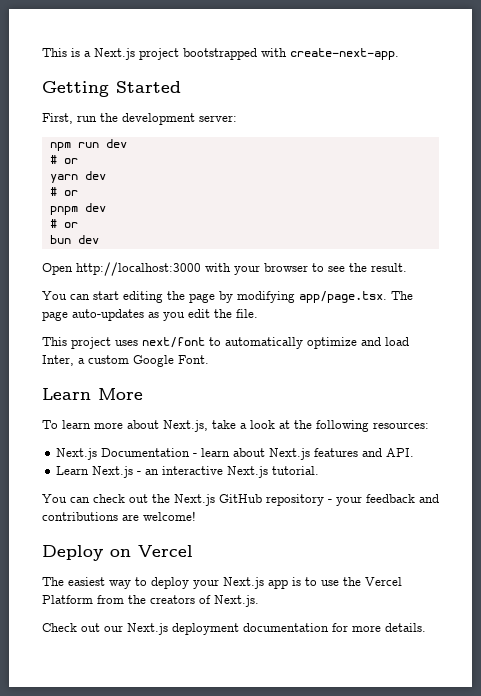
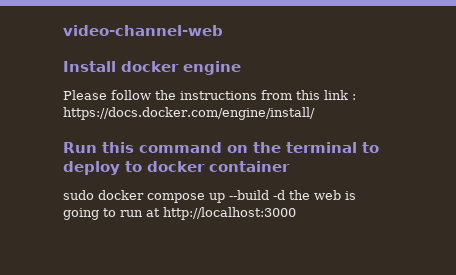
[42,48,399,60] [42,81,181,97] [42,113,237,125] [49,139,127,151] [49,155,78,164] [49,171,106,183] [49,187,78,196] [49,203,106,215] [49,219,78,228] [49,235,99,244] [42,262,407,276] [42,291,413,303] [42,309,258,321] [42,337,409,349] [42,355,209,367] [42,388,143,400] [42,420,429,432] [56,448,415,460] [56,466,320,478] [42,494,439,506] [42,511,196,521] [42,545,193,561] [42,577,402,589] [42,595,259,607] [42,623,426,635] This is a Next.js project bootstrapped with create-next-app. // Getting Started // First, run the development server: // npm run dev // # or // yarn dev // # or // pnpm dev // # or // bun dev // Open http://localhost:3000 with your browser to see the result. // You can start editing the page by modifying app/page.tsx. The page auto-updates as you edit the file. // This project uses next/font to automatically optimize and load Inter, a custom Google Font. // Learn More // To learn more about Next.js, take a look at the following resources: // Next.js Documentation - learn about Next.js features and API. // Learn Next.js - an interactive Next.js tutorial. // You can check out the Next.js GitHub repository - your feedback and contributions are welcome! // Deploy on Vercel // The easiest way to deploy your Next.js app is to use the Vercel Platform from the creators of Next.js. // Check out our Next.js deployment documentation for more details. -> [63,25,223,36] [63,61,241,75] [63,90,356,100] [63,107,315,120] [63,142,379,153] [63,161,290,175] [63,190,356,203] [63,207,296,220] video-channel-web // Install docker engine // Please follow the instructions from this link : https://docs.docker.com/engine/install/ // Run this command on the terminal to deploy to docker container // sudo docker compose up --build -d the web is going to run at http://localhost:3000

